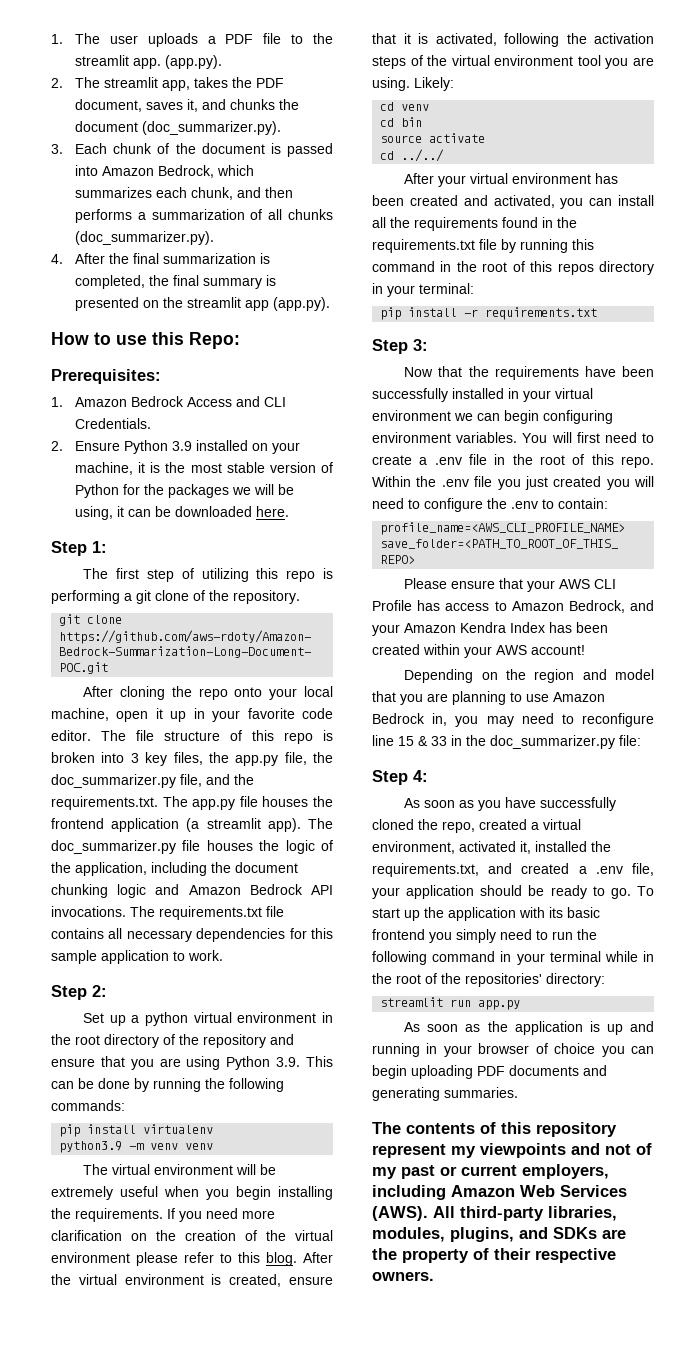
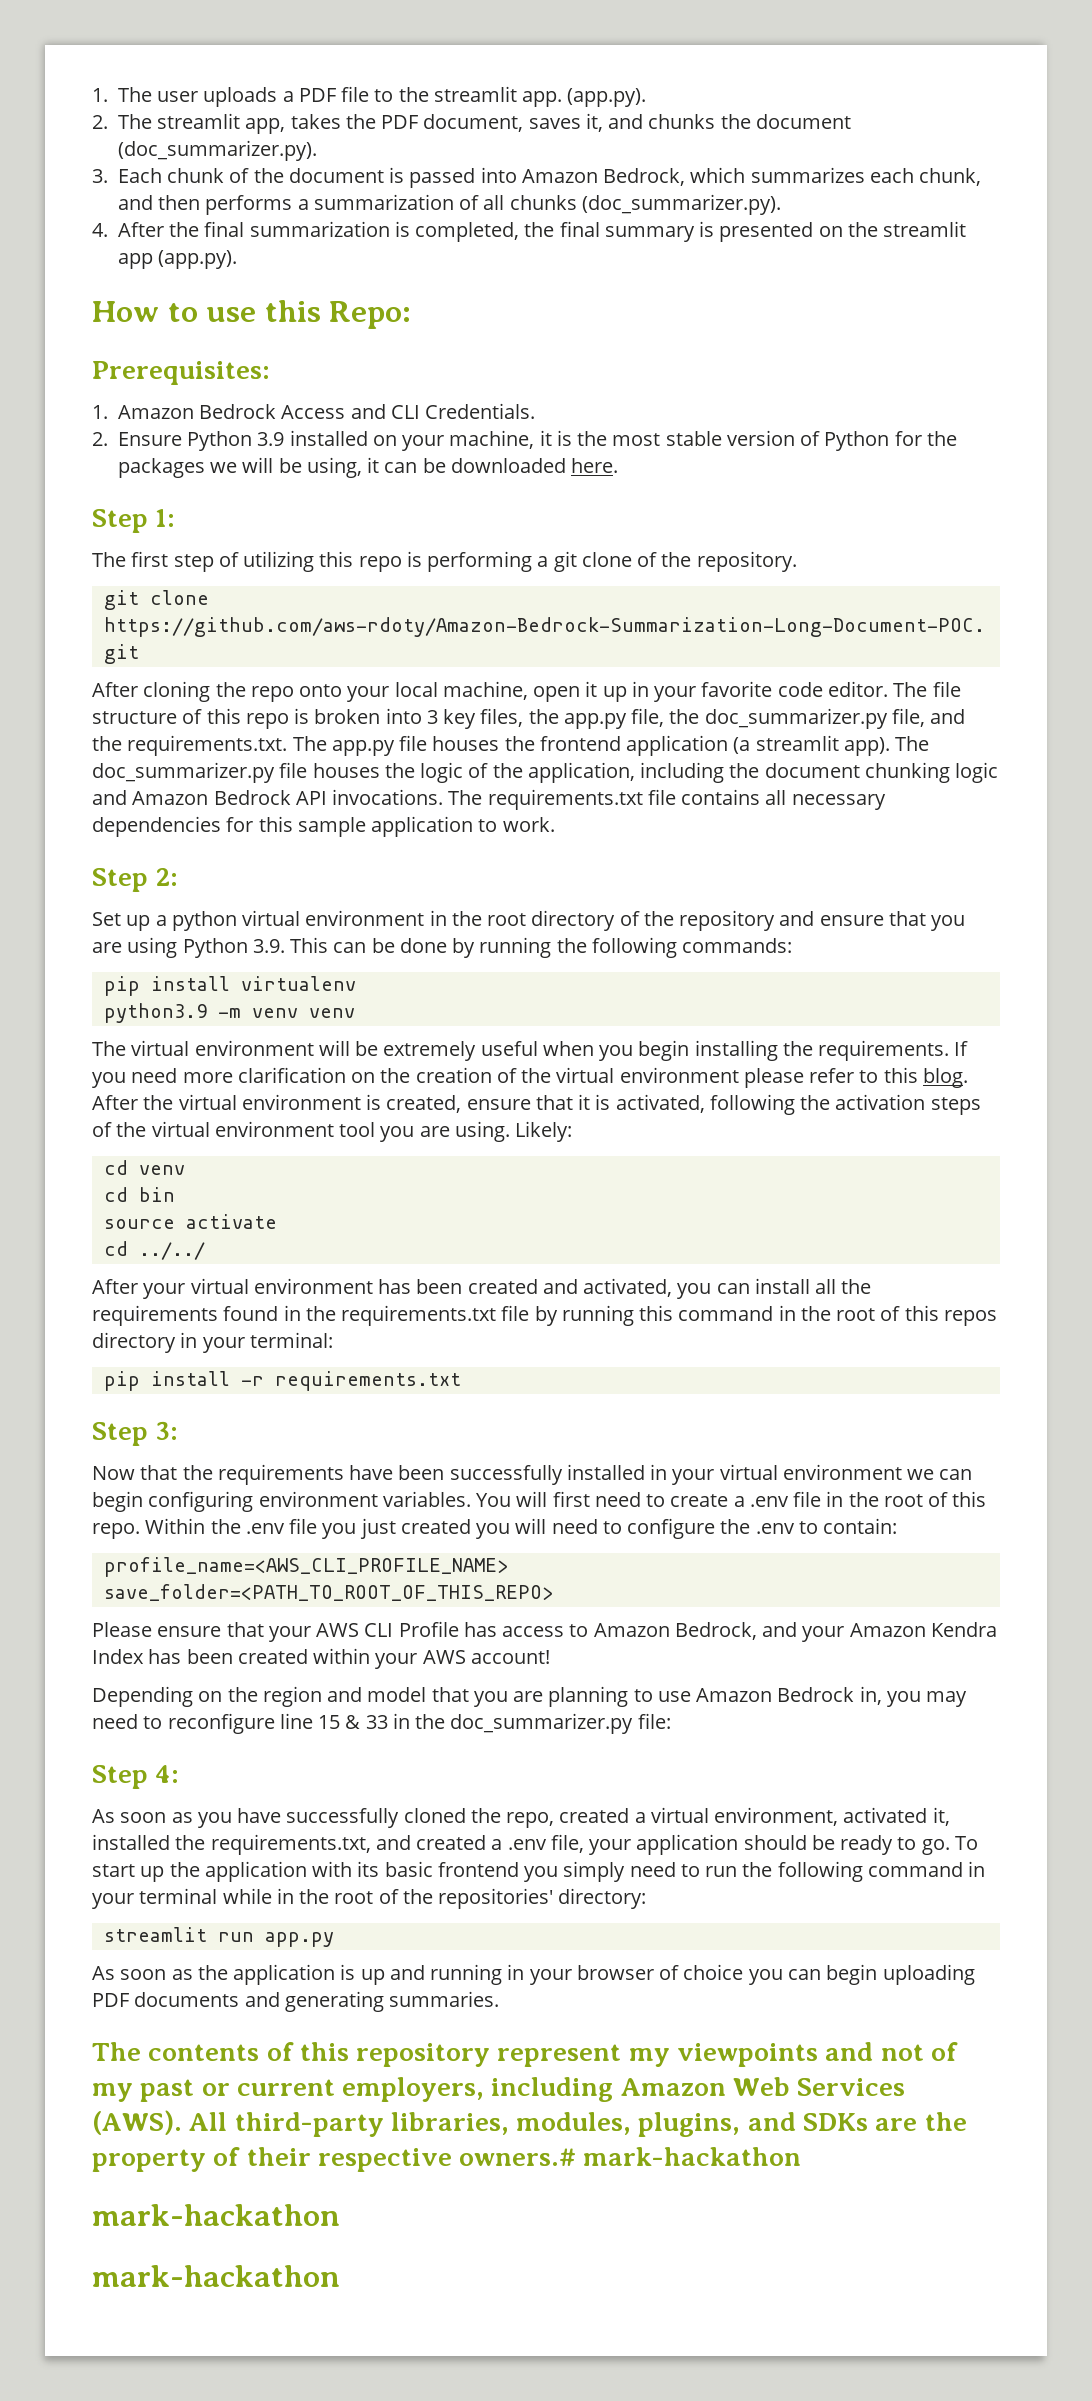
[372,1271,434,1281] owners. -> [459,2147,802,2166] [92,2204,340,2226] [92,2265,340,2287] owners.# mark-hackathon // mark-hackathon // mark-hackathon

